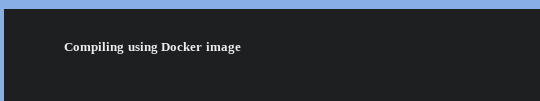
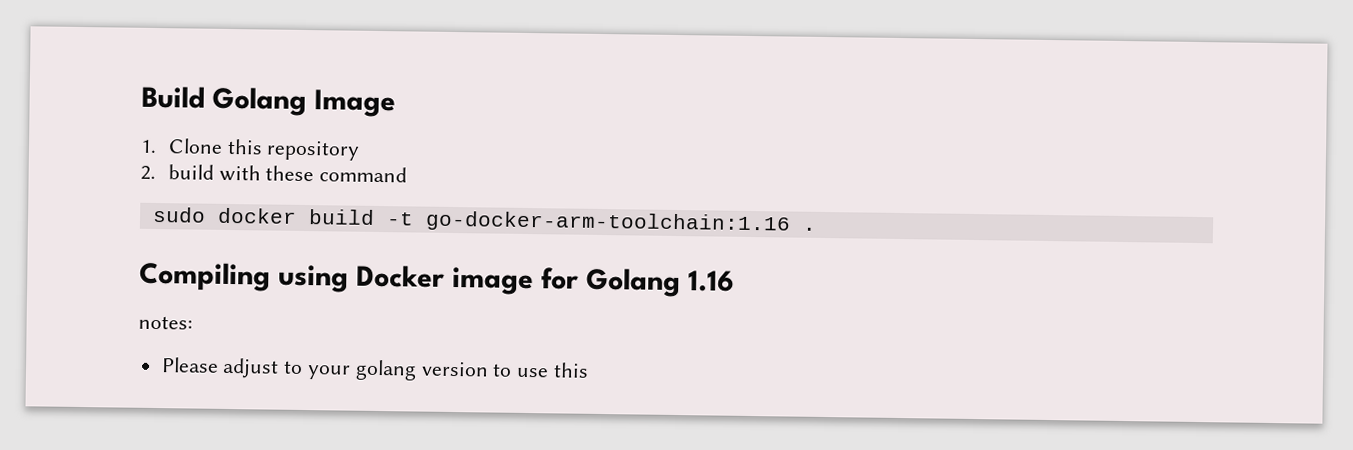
[64,42,241,54] Compiling using Docker image -> [141,85,396,118] [140,138,361,161] [140,164,408,183] [151,206,816,235] [139,261,735,298] [138,315,193,330] [160,357,590,381] Build Golang Image // 1. Clone this repository // 2. build with these command // sudo docker build -t go-docker-arm-toolchain:1.16 . // Compiling using Docker image for Golang 1.16 // notes: // Please adjust to your golang version to use this

